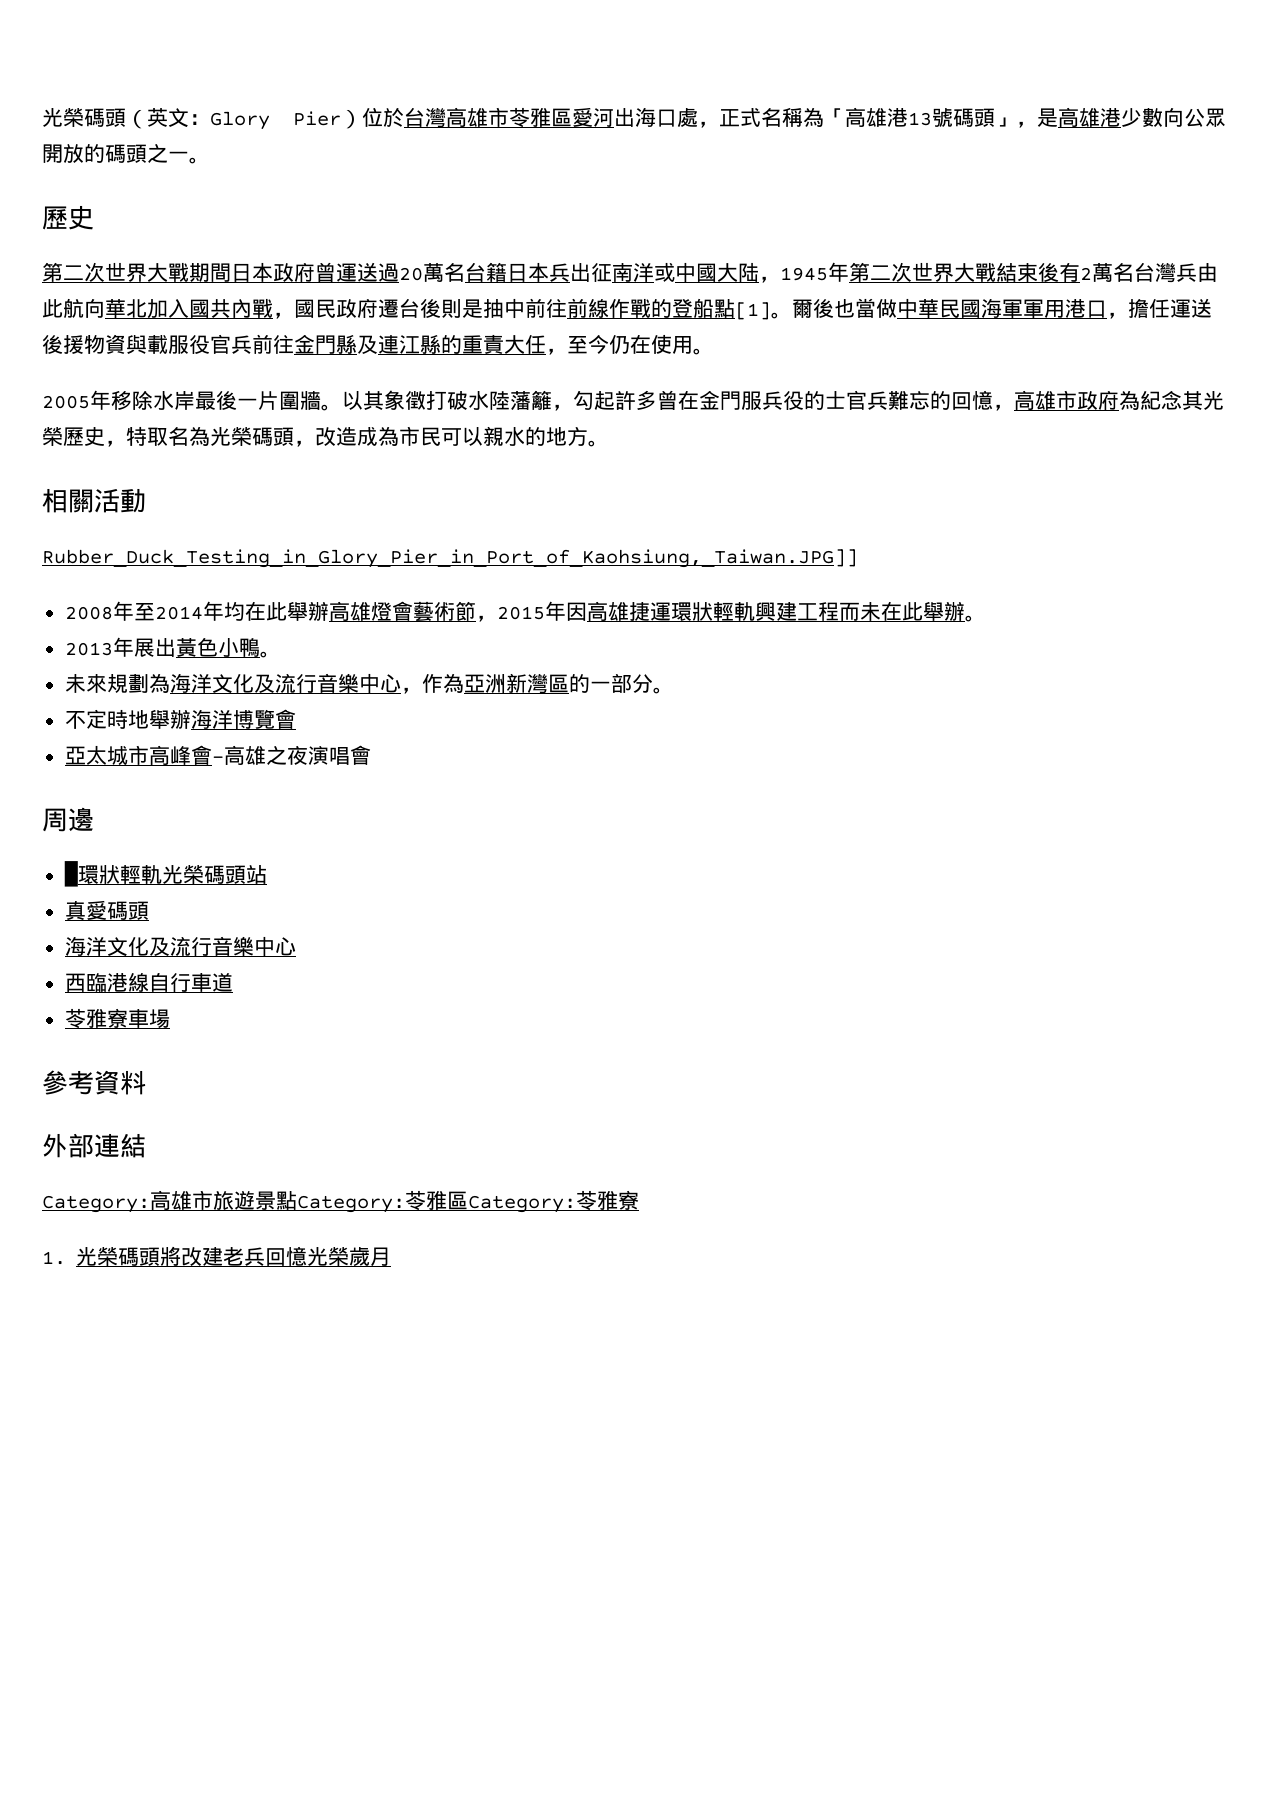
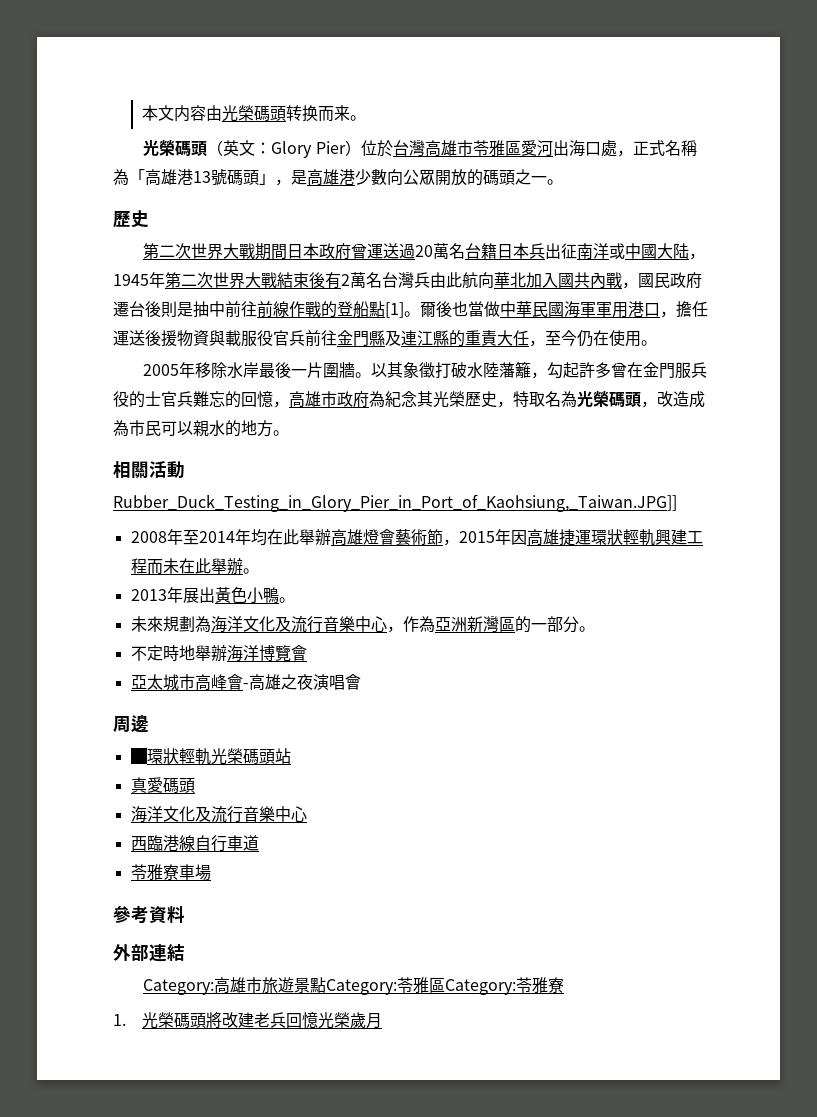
(42, 117) none -> [141,105,366,122] 本文内容由光榮碼頭转换而来。 //

